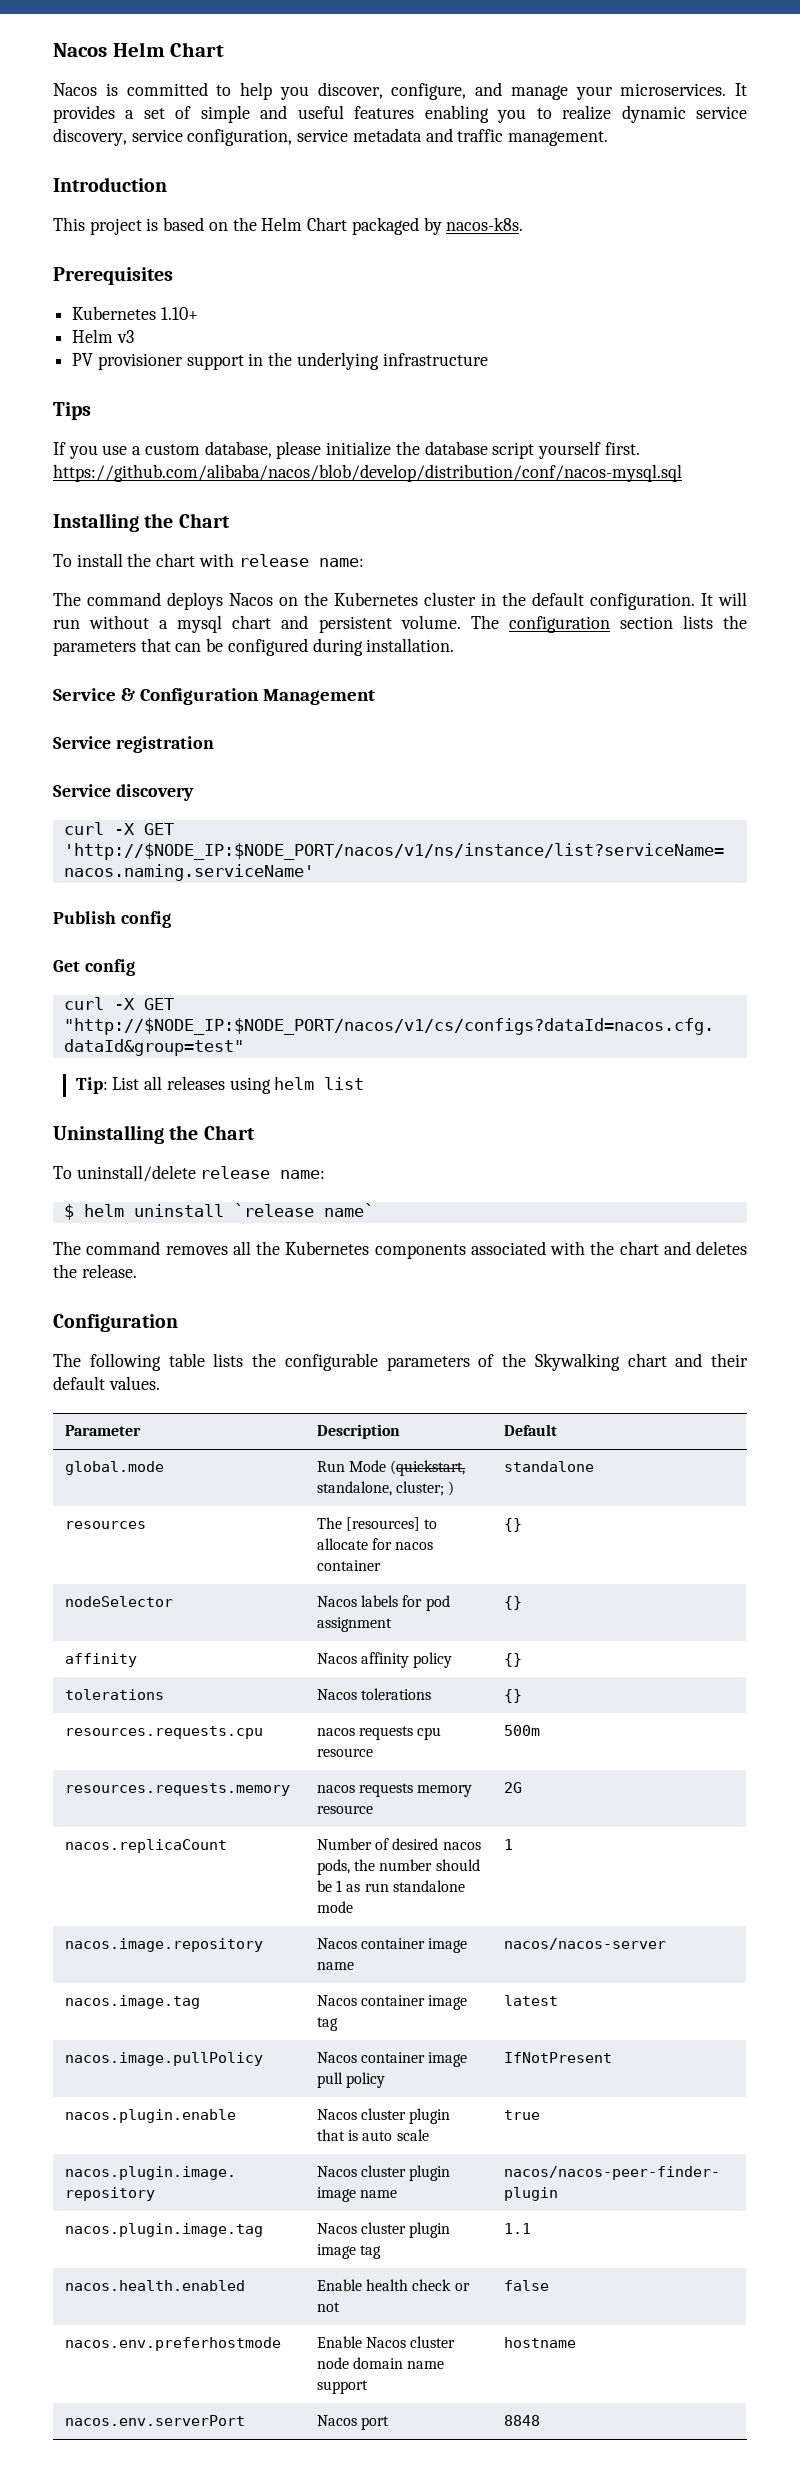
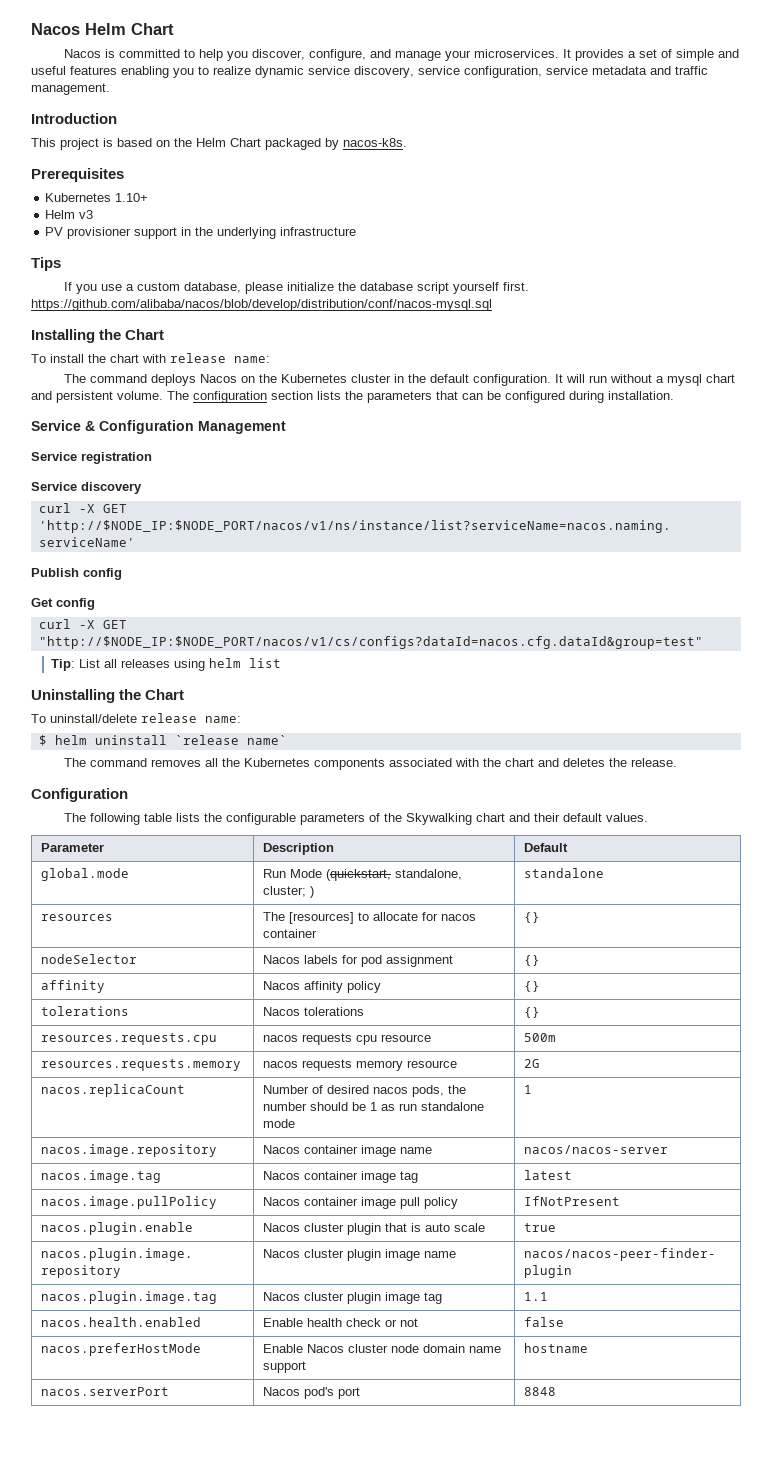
[64,2337,281,2351] nacos.env.preferhostmode -> [41,1343,202,1356] nacos.preferHostMode
[64,2415,245,2426] [316,2415,357,2426] nacos.env.serverPort | Nacos -> [41,1387,170,1396] [263,1387,335,1399] nacos.serverPort | Nacos pod's

